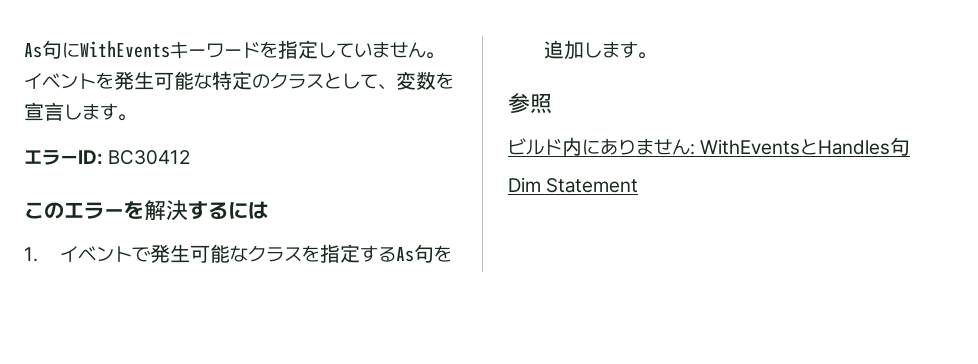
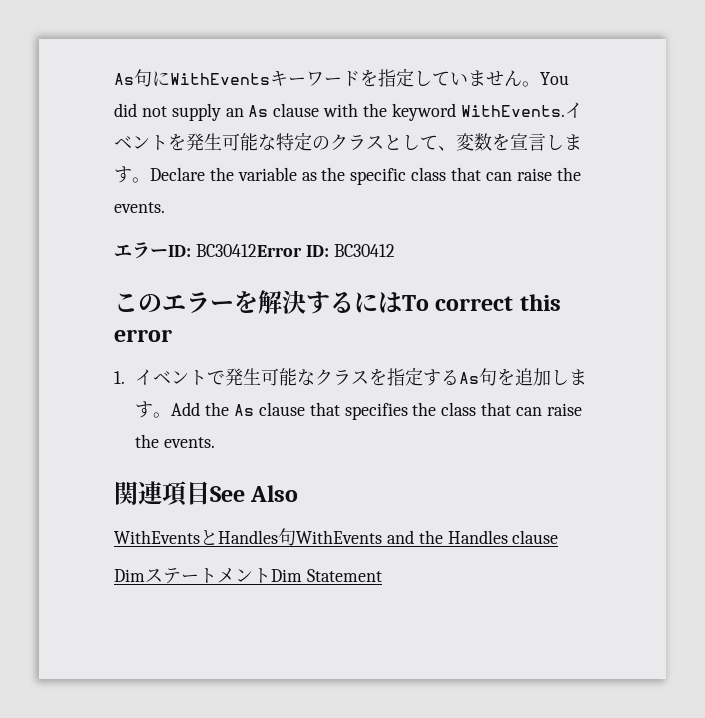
(444, 55) none -> [540,72,569,85] [114,103,565,121] You did not supply an As clause with the keyword WithEvents.
(136, 117) none -> [150,167,581,185] [114,202,165,213] Declare the variable as the specific class that can raise the events.
(103, 157) none -> [195,244,329,257] BC30412Error ID:
(268, 210) none -> [402,294,561,311] [114,329,172,342] To correct this error
[508,93,552,114] [508,137,911,156] // 参照 // ビルド内にありません: WithEventsとHandles句 // -> [171,402,582,420] [135,434,216,448] [114,481,299,506] [114,528,559,546] [114,568,271,584] Add the As clause that specifies the class that can raise the events. // 関連項目See Also // WithEventsとHandles句WithEvents and the Handles clause // Dimステートメント

